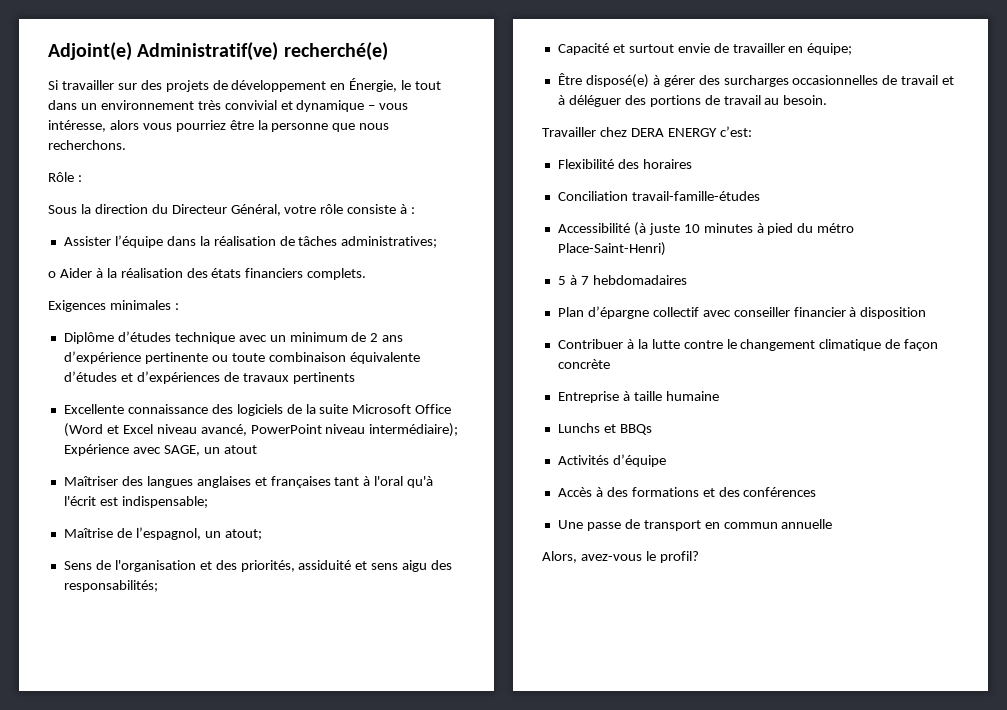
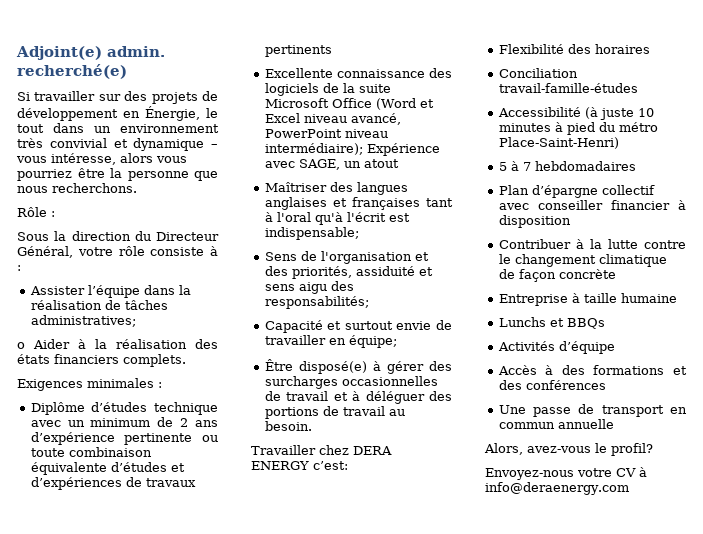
[137,42,279,61] Administratif(ve) -> [107,46,165,57] admin.
[63,527,262,540] // Maîtrise de l’espagnol, un atout; -> (359, 233) none
(699, 557) none -> [485,467,647,480] [485,482,629,495] // Envoyez-nous votre CV à info@deraenergy.com

